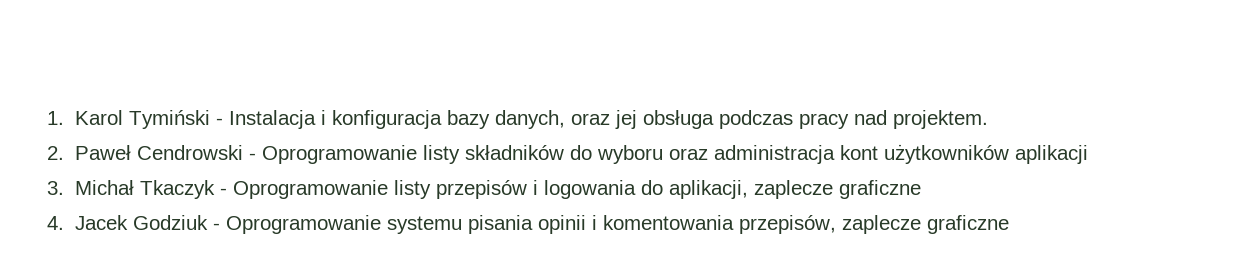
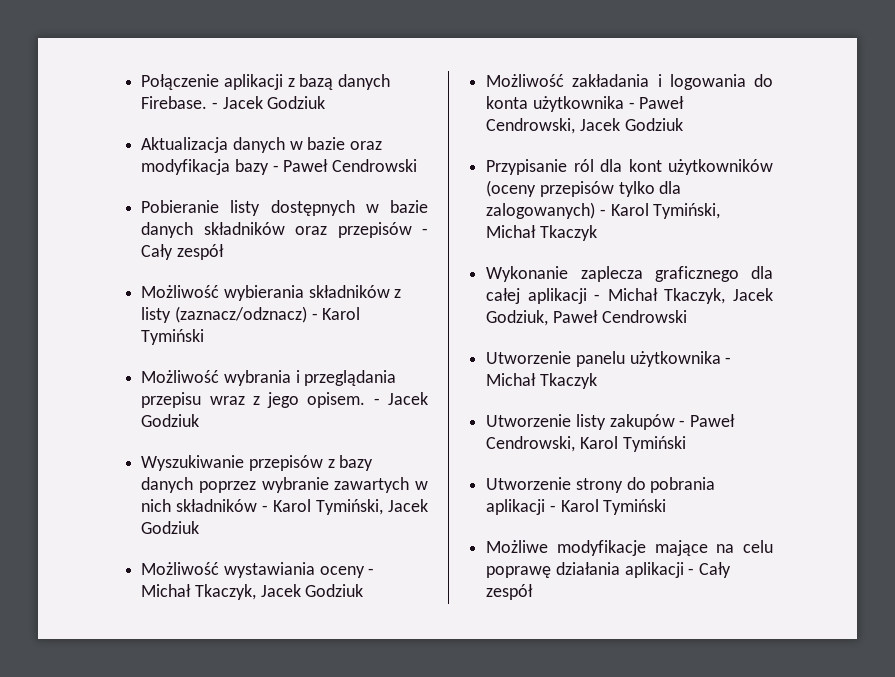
[47,110,989,129] [47,144,1089,164] [47,180,922,199] [47,215,1010,234] 1. Karol Tymiński - Instalacja i konfiguracja bazy danych, oraz jej obsługa podczas pracy nad projektem. // 2. Paweł Cendrowski - Oprogramowanie listy składników do wyboru oraz administracja kont użytkowników aplikacji // 3. Michał Tkaczyk - Oprogramowanie listy przepisów i logowania do aplikacji, zaplecze graficzne // 4. Jacek Godziuk - Oprogramowanie systemu pisania opinii i komentowania przepisów, zaplecze graficzne -> [141,74,391,90] [141,96,326,109] [141,137,383,153] [141,159,418,175] [141,200,428,216] [141,222,428,238] [141,244,224,260] [141,285,402,301] [141,306,361,323] [141,329,205,345] [141,370,397,386] [141,392,428,408] [141,414,200,427] [141,455,374,471] [141,477,428,493] [141,499,428,515] [141,521,200,534] [141,562,375,578] [141,584,364,600] [486,74,773,90] [486,96,685,112] [486,118,683,134] [486,159,773,175] [486,180,682,197] [486,202,721,219] [486,225,597,241] [486,266,773,282] [486,288,773,304] [486,310,687,326] [486,351,732,367] [486,373,597,389] [486,414,736,430] [486,436,686,452] [486,477,716,493] [486,499,667,515] [486,540,773,556] [486,562,732,578] [486,584,534,600] Połączenie aplikacji z bazą danych Firebase. - Jacek Godziuk // Aktualizacja danych w bazie oraz modyfikacja bazy - Paweł Cendrowski // Pobieranie listy dostępnych w bazie danych składników oraz przepisów - Cały zespół // Możliwość wybierania składników z listy (zaznacz/odznacz) - Karol Tymiński // Możliwość wybrania i przeglądania przepisu wraz z jego opisem. - Jacek Godziuk // Wyszukiwanie przepisów z bazy danych poprzez wybranie zawartych w nich składników - Karol Tymiński, Jacek Godziuk // Możliwość wystawiania oceny - Michał Tkaczyk, Jacek Godziuk // Możliwość zakładania i logowania do konta użytkownika - Paweł Cendrowski, Jacek Godziuk // Przypisanie ról dla kont użytkowników (oceny przepisów tylko dla zalogowanych) - Karol Tymiński, Michał Tkaczyk // Wykonanie zaplecza graficznego dla całej aplikacji - Michał Tkaczyk, Jacek Godziuk, Paweł Cendrowski // Utworzenie panelu użytkownika - Michał Tkaczyk // Utworzenie listy zakupów - Paweł Cendrowski, Karol Tymiński // Utworzenie strony do pobrania aplikacji - Karol Tymiński // Możliwe modyfikacje mające na celu poprawę działania aplikacji - Cały zespół

